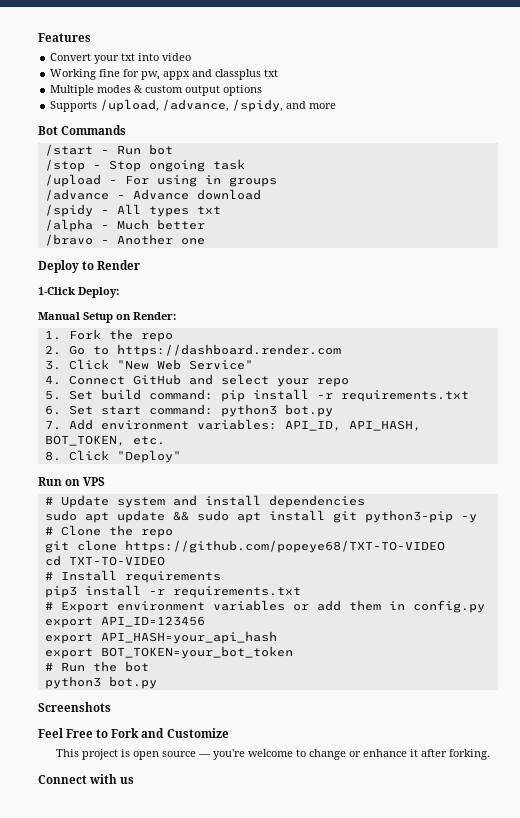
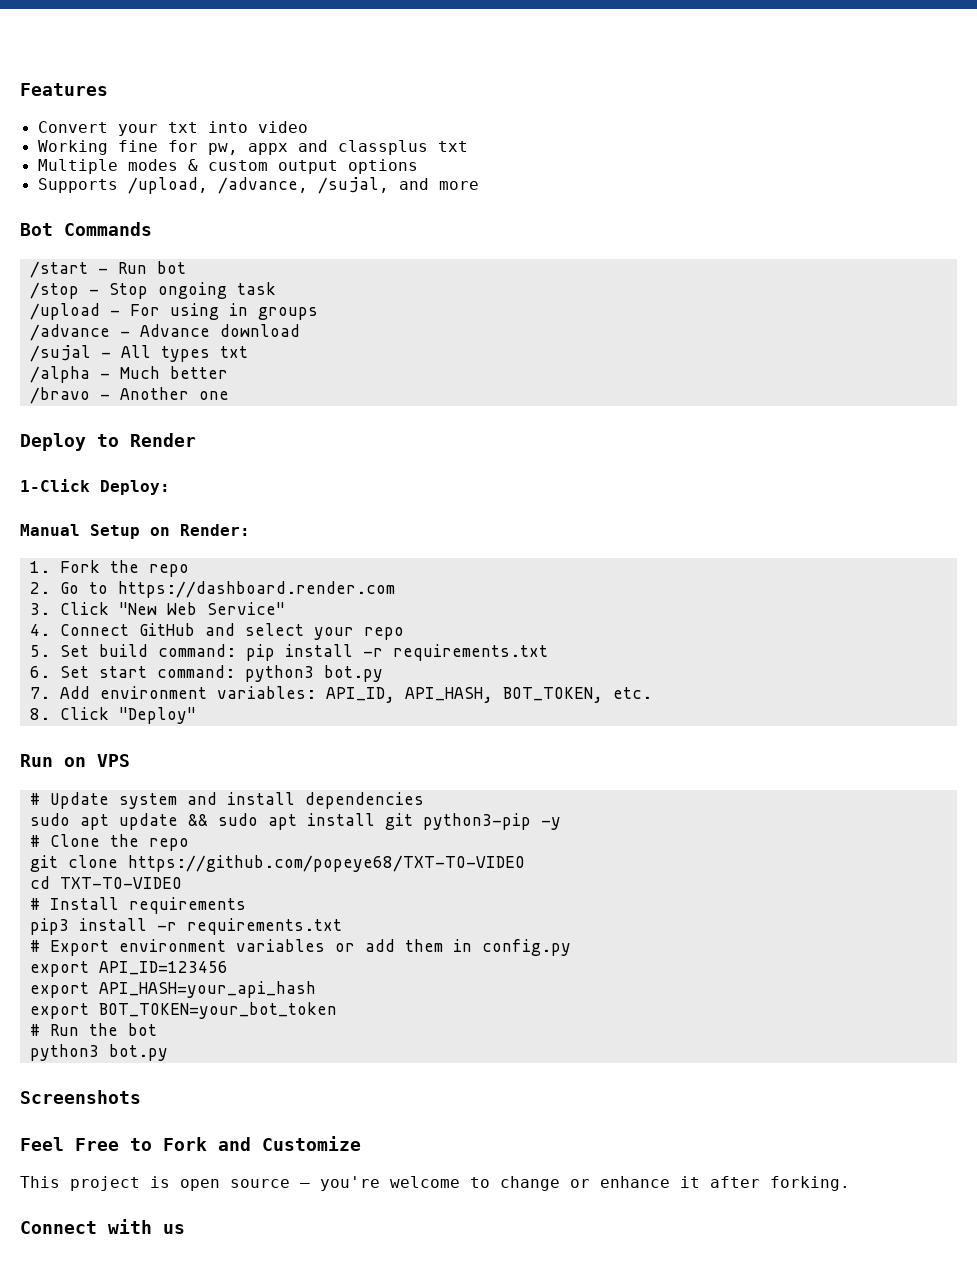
[232,99,284,112] /spidy, -> [317,177,389,194] /sujal,
[44,204,93,217] /spidy -> [29,345,91,362] /sujal

